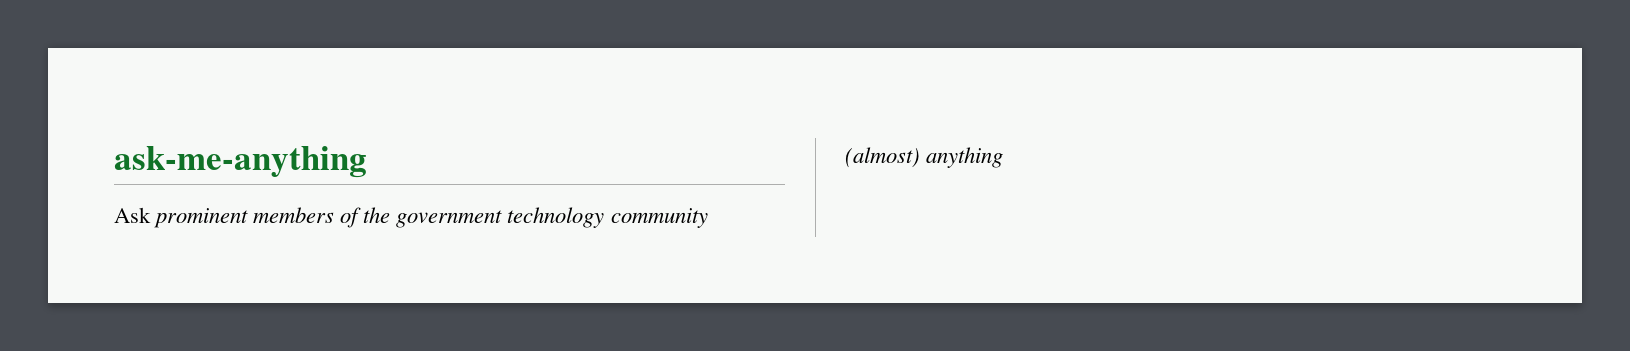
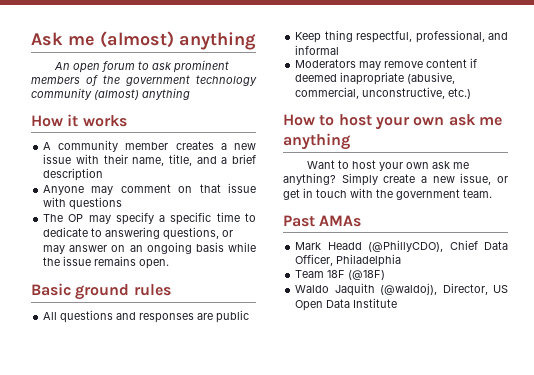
[114,146,367,178] [114,207,151,223] ask-me-anything // Ask -> [31,31,256,50] [54,61,173,73] Ask me (almost) anything // An open forum to ask
(1004, 157) none -> [31,114,127,127] [43,140,256,152] [43,154,256,166] [43,168,104,181] [43,183,256,195] [43,197,123,210] [43,212,256,225] [43,227,234,240] [43,242,256,254] [43,256,170,269] [31,283,171,300] [43,310,250,323] [295,30,508,43] [295,45,340,55] [295,58,478,70] [295,72,456,85] [295,87,472,99] [283,114,502,130] [283,133,350,150] [307,160,470,171] [283,173,508,186] [283,188,492,200] [283,215,362,227] [295,240,508,252] [295,254,402,267] [295,270,386,280] [295,283,508,296] [295,298,398,311] // How it works // A community member creates a new issue with their name, title, and a brief description // Anyone may comment on that issue with questions // The OP may specify a specific time to dedicate to answering questions, or may answer on an ongoing basis while the issue remains open. // Basic ground rules // All questions and responses are public // Keep thing respectful, professional, and informal // Moderators may remove content if deemed inapropriate (abusive, commercial, unconstructive, etc.) // How to host your own ask me anything // Want to host your own ask me anything? Simply create a new issue, or get in touch with the government team. // Past AMAs // Mark Headd (@PhillyCDO), Chief Data Officer, Philadelphia // Team 18F (@18F) // Waldo Jaquith (@waldoj), Director, US Open Data Institute

